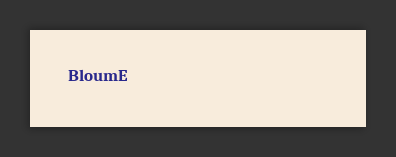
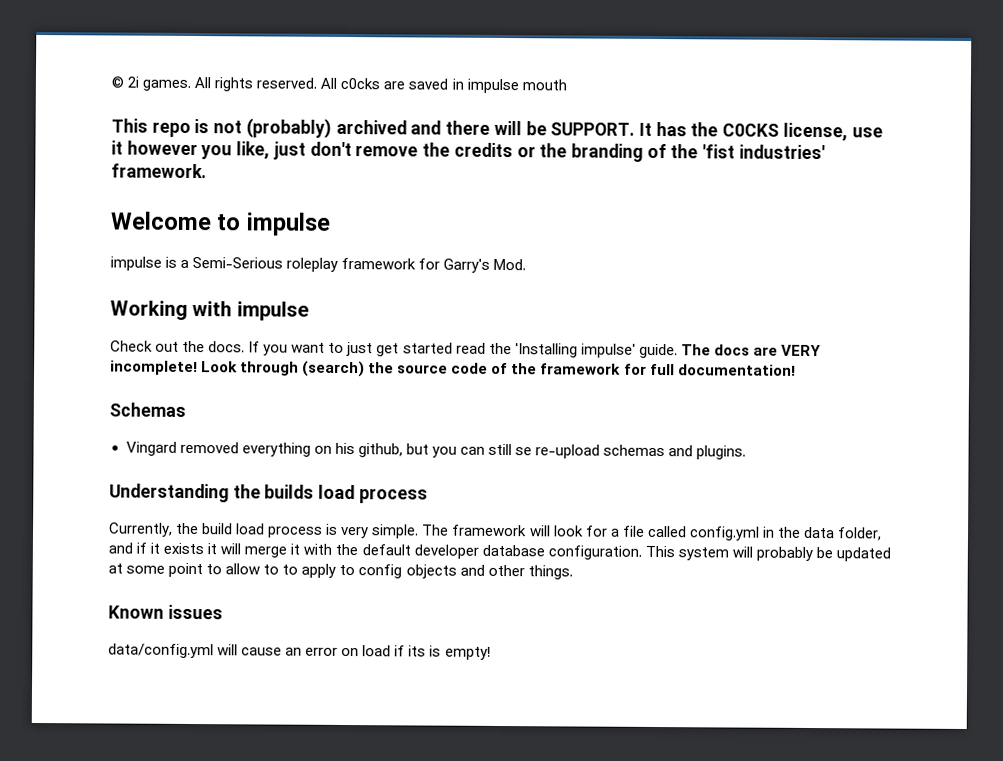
[68,69,128,81] BloumE -> [111,76,567,94] [111,118,883,142] [111,140,825,162] [111,163,207,179] [110,211,331,236] [110,256,527,273] [110,300,309,321] [110,340,821,359] [110,360,796,378] [109,402,186,417] [125,441,747,460] [109,483,428,504] [108,522,882,541] [108,542,891,562] [108,562,573,580] [108,604,223,620] [108,643,491,660] © 2i games. All rights reserved. All c0cks are saved in impulse mouth // This repo is not (probably) archived and there will be SUPPORT. It has the C0CKS license, use it however you like, just don't remove the credits or the branding of the 'fist industries' framework. // Welcome to impulse // impulse is a Semi-Serious roleplay framework for Garry's Mod. // Working with impulse // Check out the docs. If you want to just get started read the 'Installing impulse' guide. The docs are VERY incomplete! Look through (search) the source code of the framework for full documentation! // Schemas // Vingard removed everything on his github, but you can still se re-upload schemas and plugins. // Understanding the builds load process // Currently, the build load process is very simple. The framework will look for a file called config.yml in the data folder, and if it exists it will merge it with the default developer database configuration. This system will probably be updated at some point to allow to to apply to config objects and other things. // Known issues // data/config.yml will cause an error on load if its is empty!

